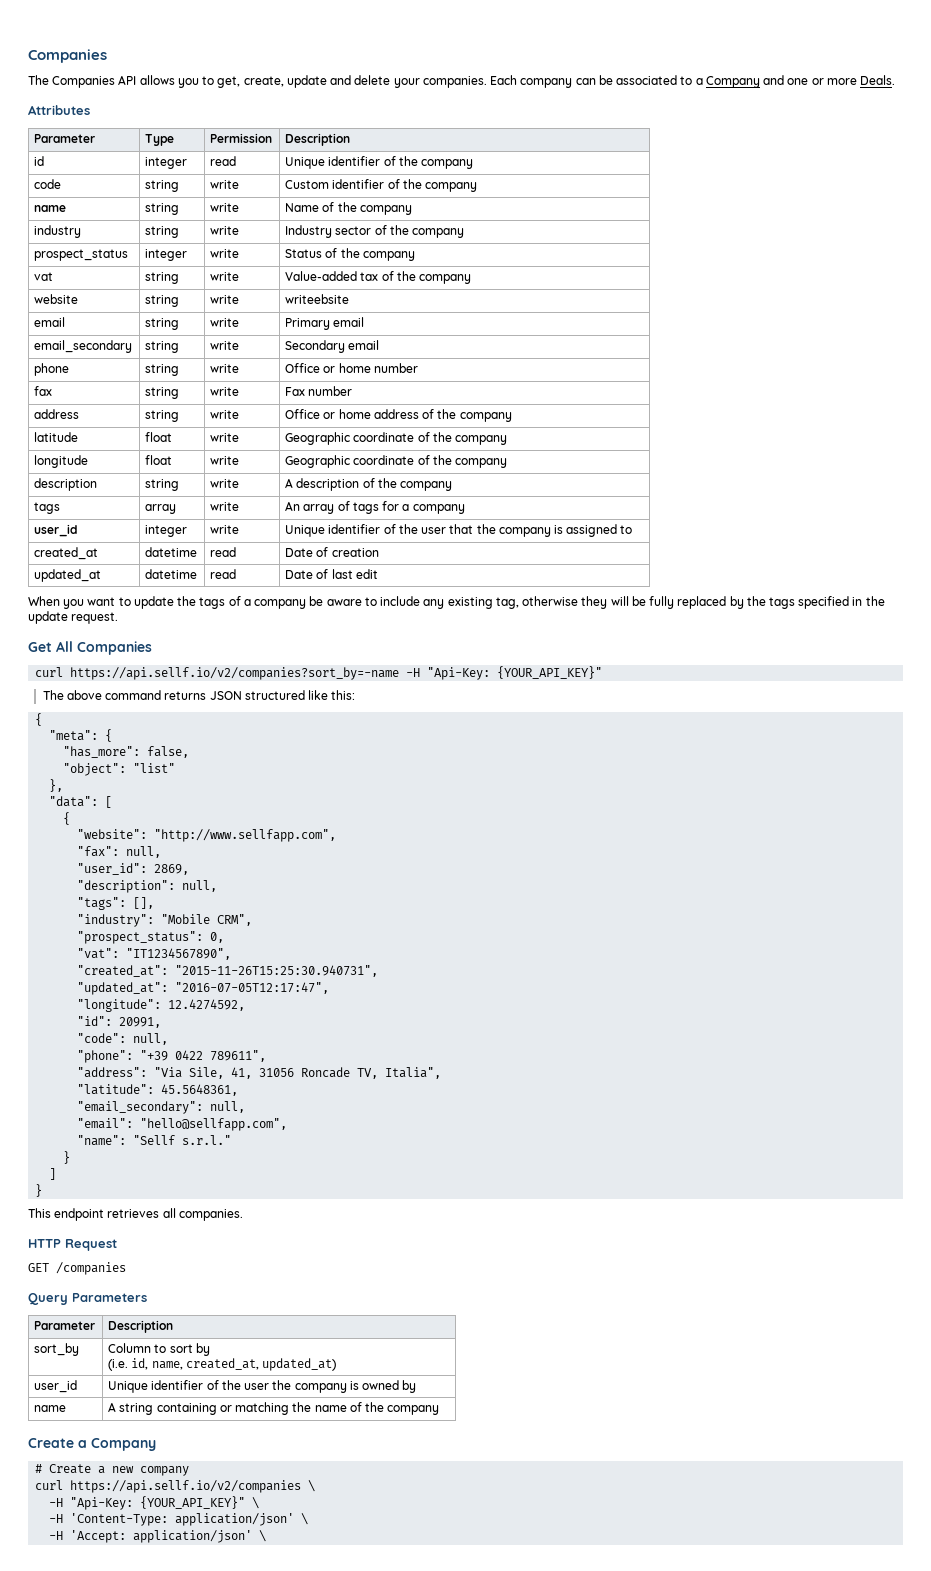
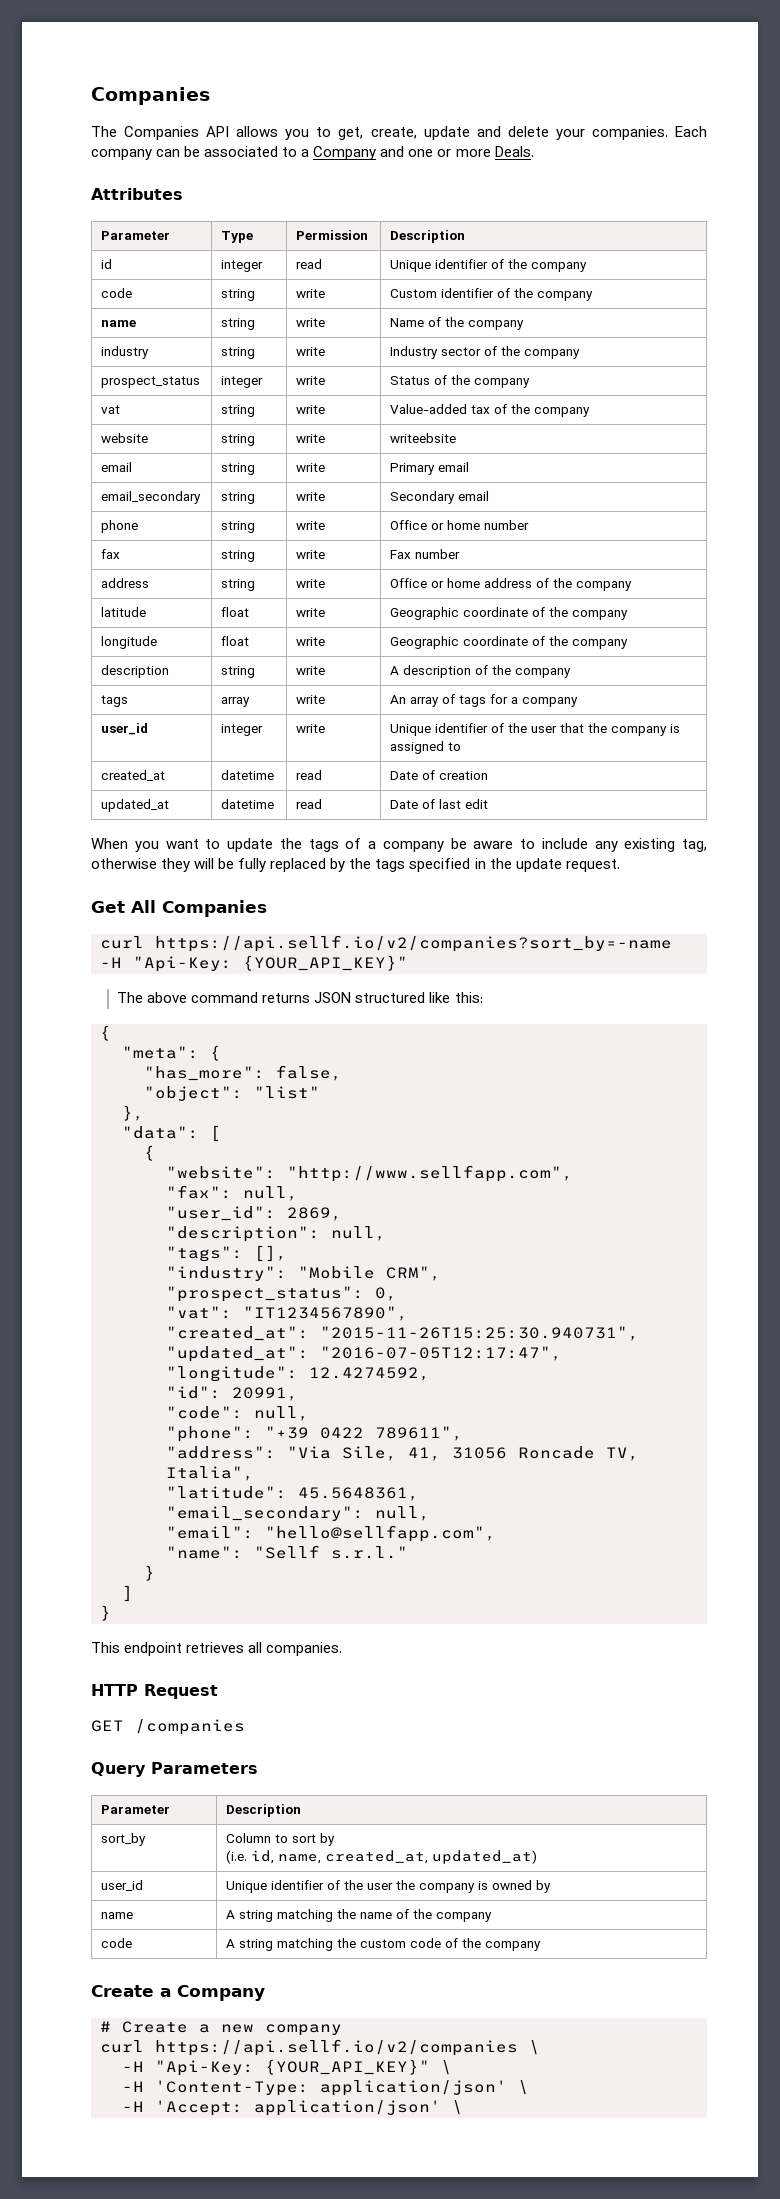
[156,1403,232,1415] containing or -> (274, 1916) none
(440, 1410) none -> [101,1938,133,1948] [226,1938,542,1951] // code | A string matching the custom code of the company

